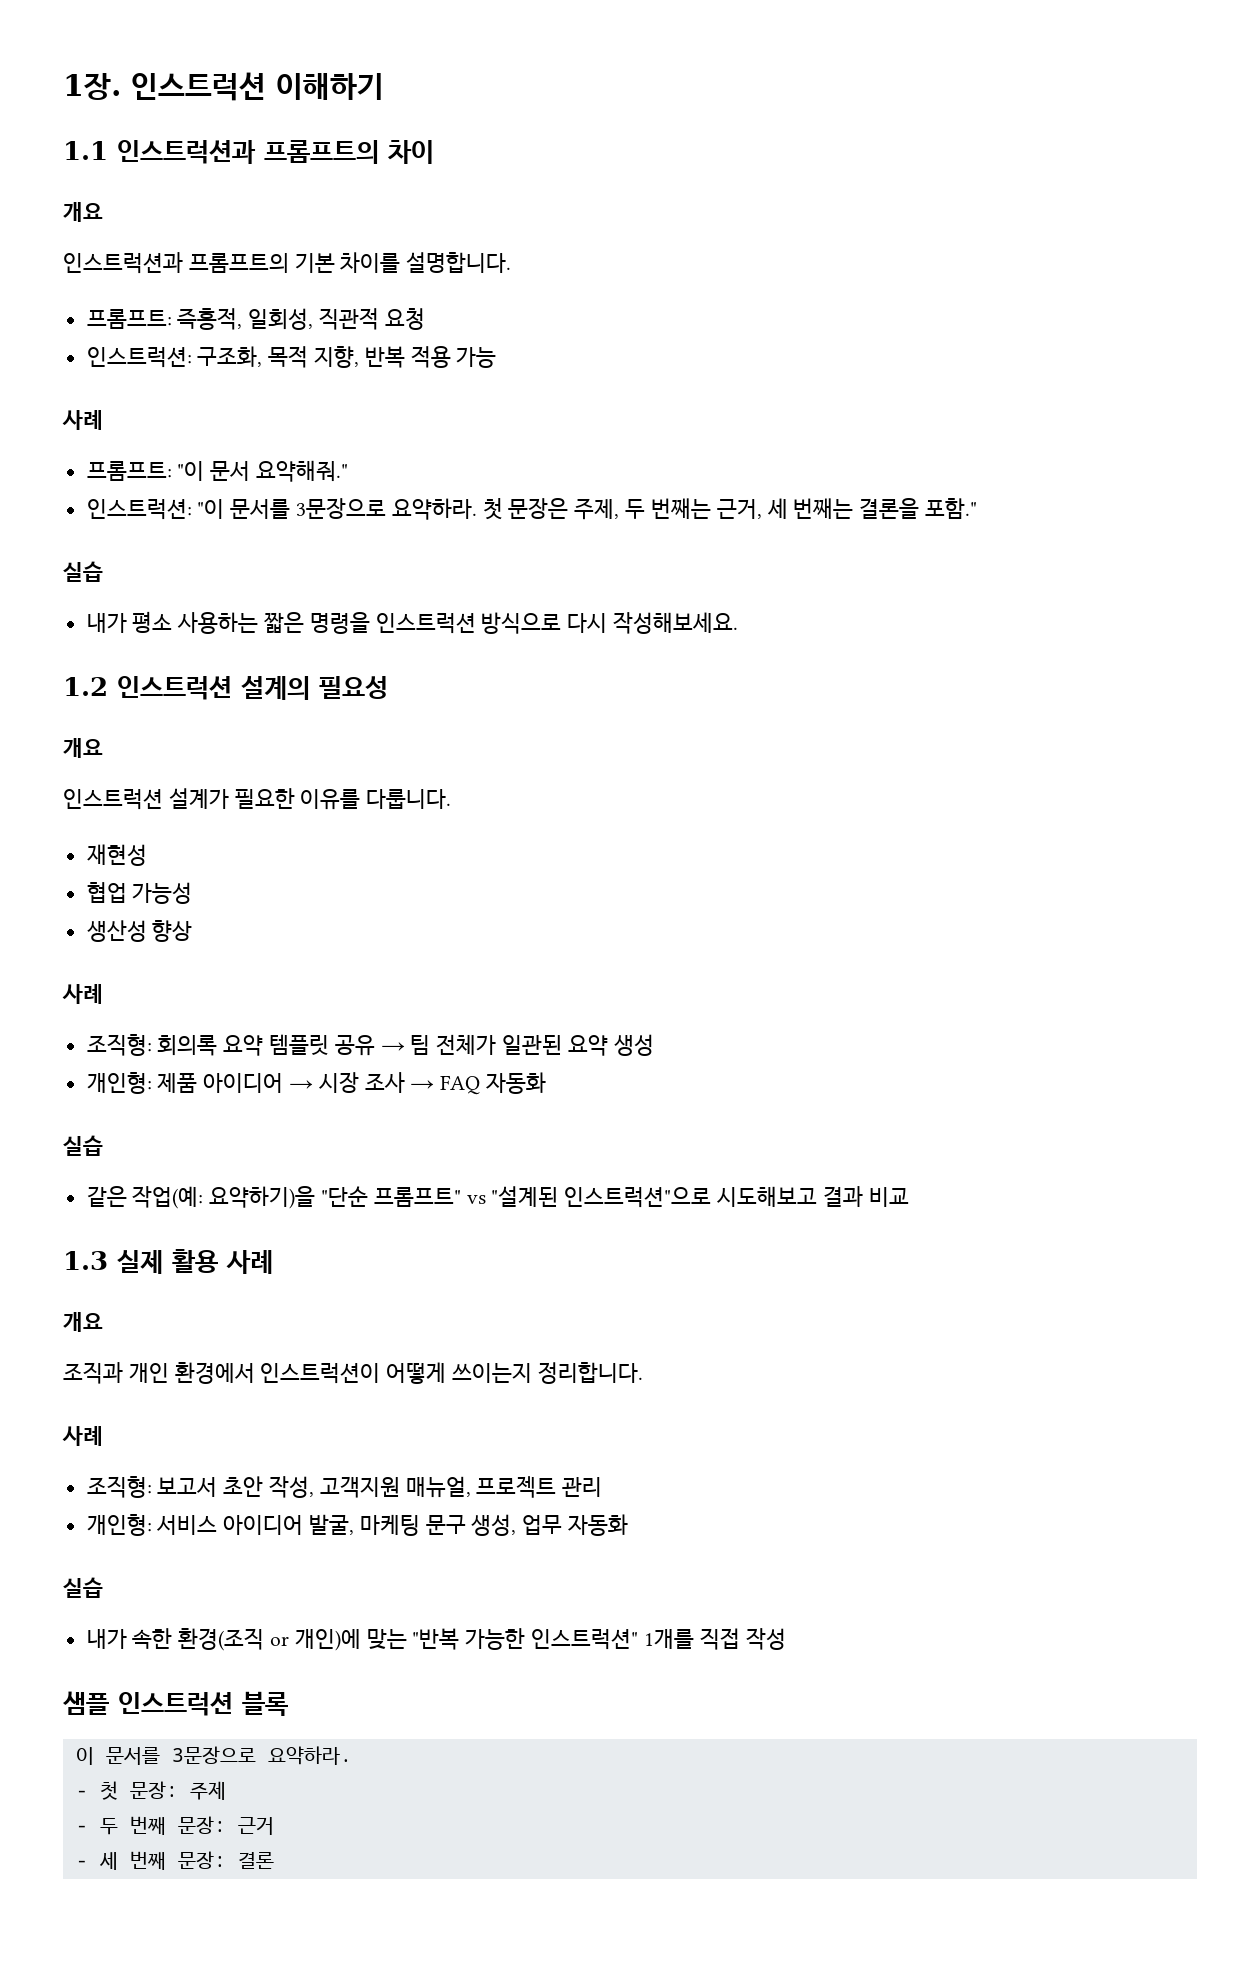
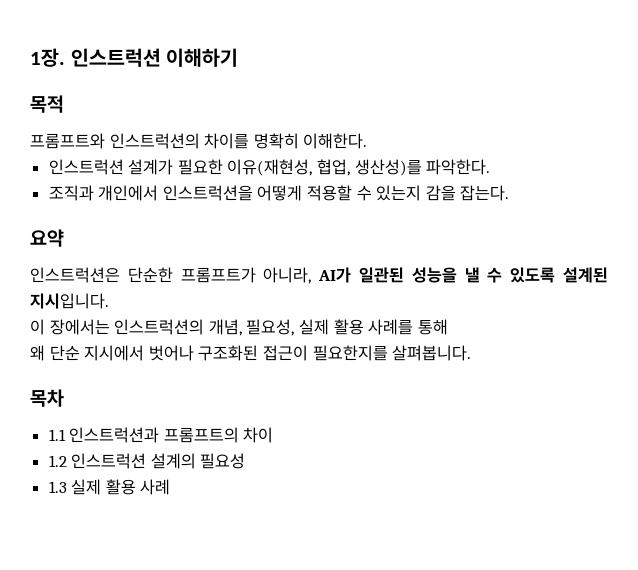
[63,140,434,164] [63,202,103,222] [63,252,512,274] [86,308,425,330] [86,346,497,368] [62,410,103,430] [86,460,349,482] [86,498,977,520] [63,561,103,582] [86,611,739,634] [63,676,388,700] [63,738,103,758] [63,788,452,810] [86,844,147,866] [86,882,193,904] [86,920,193,942] [62,984,103,1004] [86,1034,654,1056] [86,1072,547,1095] [63,1135,103,1156] [86,1186,909,1209] [63,1249,273,1274] [63,1312,103,1332] [63,1362,643,1384] [62,1426,103,1446] [86,1476,603,1498] [86,1514,629,1536] [63,1577,103,1598] [86,1628,786,1651] [63,1691,288,1716] [75,1746,352,1765] [75,1781,226,1800] [75,1816,274,1835] [75,1851,274,1870] 1.1 인스트럭션과 프롬프트의 차이 // 개요 // 인스트럭션과 프롬프트의 기본 차이를 설명합니다. // 프롬프트: 즉흥적, 일회성, 직관적 요청 // 인스트럭션: 구조화, 목적 지향, 반복 적용 가능 // 사례 // 프롬프트: "이 문서 요약해줘." // 인스트럭션: "이 문서를 3문장으로 요약하라. 첫 문장은 주제, 두 번째는 근거, 세 번째는 결론을 포함." // 실습 // 내가 평소 사용하는 짧은 명령을 인스트럭션 방식으로 다시 작성해보세요. // 1.2 인스트럭션 설계의 필요성 // 개요 // 인스트럭션 설계가 필요한 이유를 다룹니다. // 재현성 // 협업 가능성 // 생산성 향상 // 사례 // 조직형: 회의록 요약 템플릿 공유 → 팀 전체가 일관된 요약 생성 // 개인형: 제품 아이디어 → 시장 조사 → FAQ 자동화 // 실습 // 같은 작업(예: 요약하기)을 "단순 프롬프트" vs "설계된 인스트럭션"으로 시도해보고 결과 비교 // 1.3 실제 활용 사례 // 개요 // 조직과 개인 환경에서 인스트럭션이 어떻게 쓰이는지 정리합니다. // 사례 // 조직형: 보고서 초안 작성, 고객지원 매뉴얼, 프로젝트 관리 // 개인형: 서비스 아이디어 발굴, 마케팅 문구 생성, 업무 자동화 // 실습 // 내가 속한 환경(조직 or 개인)에 맞는 "반복 가능한 인스트럭션" 1개를 직접 작성 // 샘플 인스트럭션 블록 // 이 문서를 3문장으로 요약하라. // - 첫 문장: 주제 // - 두 번째 문장: 근거 // - 세 번째 문장: 결론 -> [30,95,64,113] [30,133,368,149] [48,159,491,176] [48,185,510,201] [30,229,64,247] [30,267,608,284] [30,293,109,309] [30,319,448,336] [30,345,472,361] [30,389,64,407] [48,427,274,443] [48,453,246,469] [48,479,171,495] 목적 // 프롬프트와 인스트럭션의 차이를 명확히 이해한다. // 인스트럭션 설계가 필요한 이유(재현성, 협업, 생산성)를 파악한다. // 조직과 개인에서 인스트럭션을 어떻게 적용할 수 있는지 감을 잡는다. // 요약 // 인스트럭션은 단순한 프롬프트가 아니라, AI가 일관된 성능을 낼 수 있도록 설계된 지시입니다. // 이 장에서는 인스트럭션의 개념, 필요성, 실제 활용 사례를 통해 // 왜 단순 지시에서 벗어나 구조화된 접근이 필요한지를 살펴봅니다. // 목차 // 1.1 인스트럭션과 프롬프트의 차이 // 1.2 인스트럭션 설계의 필요성 // 1.3 실제 활용 사례

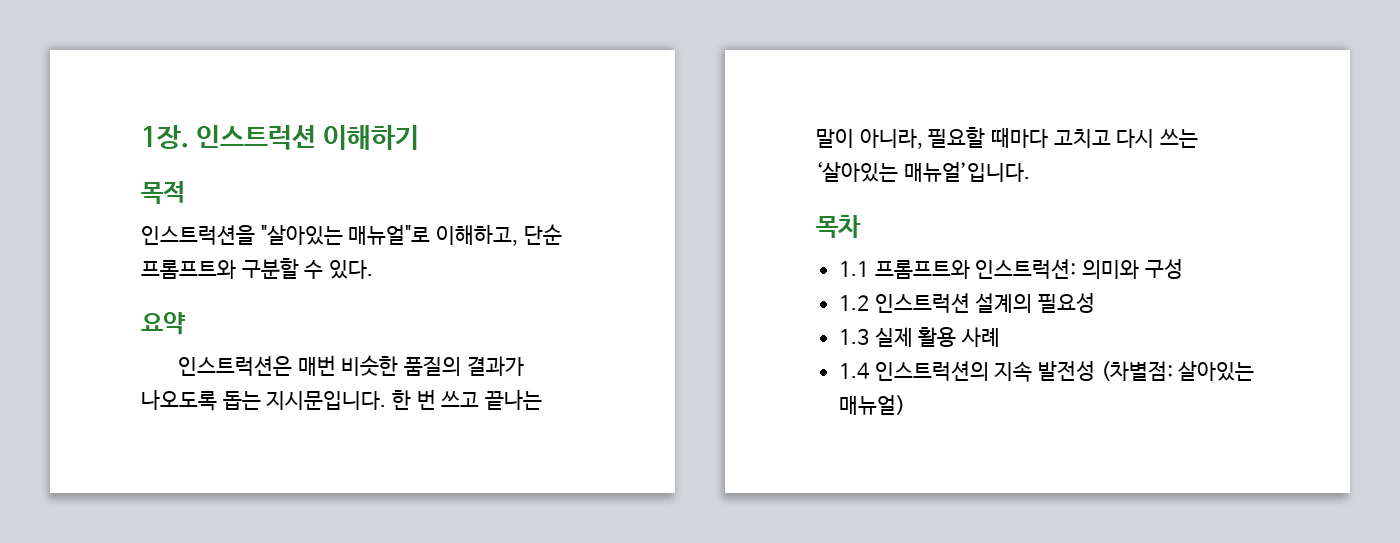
[30,133,368,149] [48,159,491,176] [48,185,510,201] [30,229,64,247] [30,267,608,284] [30,293,109,309] [30,319,448,336] [30,345,472,361] [30,389,64,407] [48,427,274,443] 프롬프트와 인스트럭션의 차이를 명확히 이해한다. // 인스트럭션 설계가 필요한 이유(재현성, 협업, 생산성)를 파악한다. // 조직과 개인에서 인스트럭션을 어떻게 적용할 수 있는지 감을 잡는다. // 요약 // 인스트럭션은 단순한 프롬프트가 아니라, AI가 일관된 성능을 낼 수 있도록 설계된 지시입니다. // 이 장에서는 인스트럭션의 개념, 필요성, 실제 활용 사례를 통해 // 왜 단순 지시에서 벗어나 구조화된 접근이 필요한지를 살펴봅니다. // 목차 // 1.1 인스트럭션과 프롬프트의 차이 -> [141,224,562,246] [141,258,374,279] [141,312,186,335] [178,355,524,376] [141,389,543,411] [816,127,1199,149] [816,161,1030,182] [816,215,861,238] [839,258,1183,279] 인스트럭션을 "살아있는 매뉴얼"로 이해하고, 단순 프롬프트와 구분할 수 있다. // 요약 // 인스트럭션은 매번 비슷한 품질의 결과가 나오도록 돕는 지시문입니다. 한 번 쓰고 끝나는 말이 아니라, 필요할 때마다 고치고 다시 쓰는 ‘살아있는 매뉴얼’입니다. // 목차 // 1.1 프롬프트와 인스트럭션: 의미와 구성
(171, 487) none -> [839,360,1255,382] [839,395,906,415] // 1.4 인스트럭션의 지속 발전성 (차별점: 살아있는 매뉴얼)

